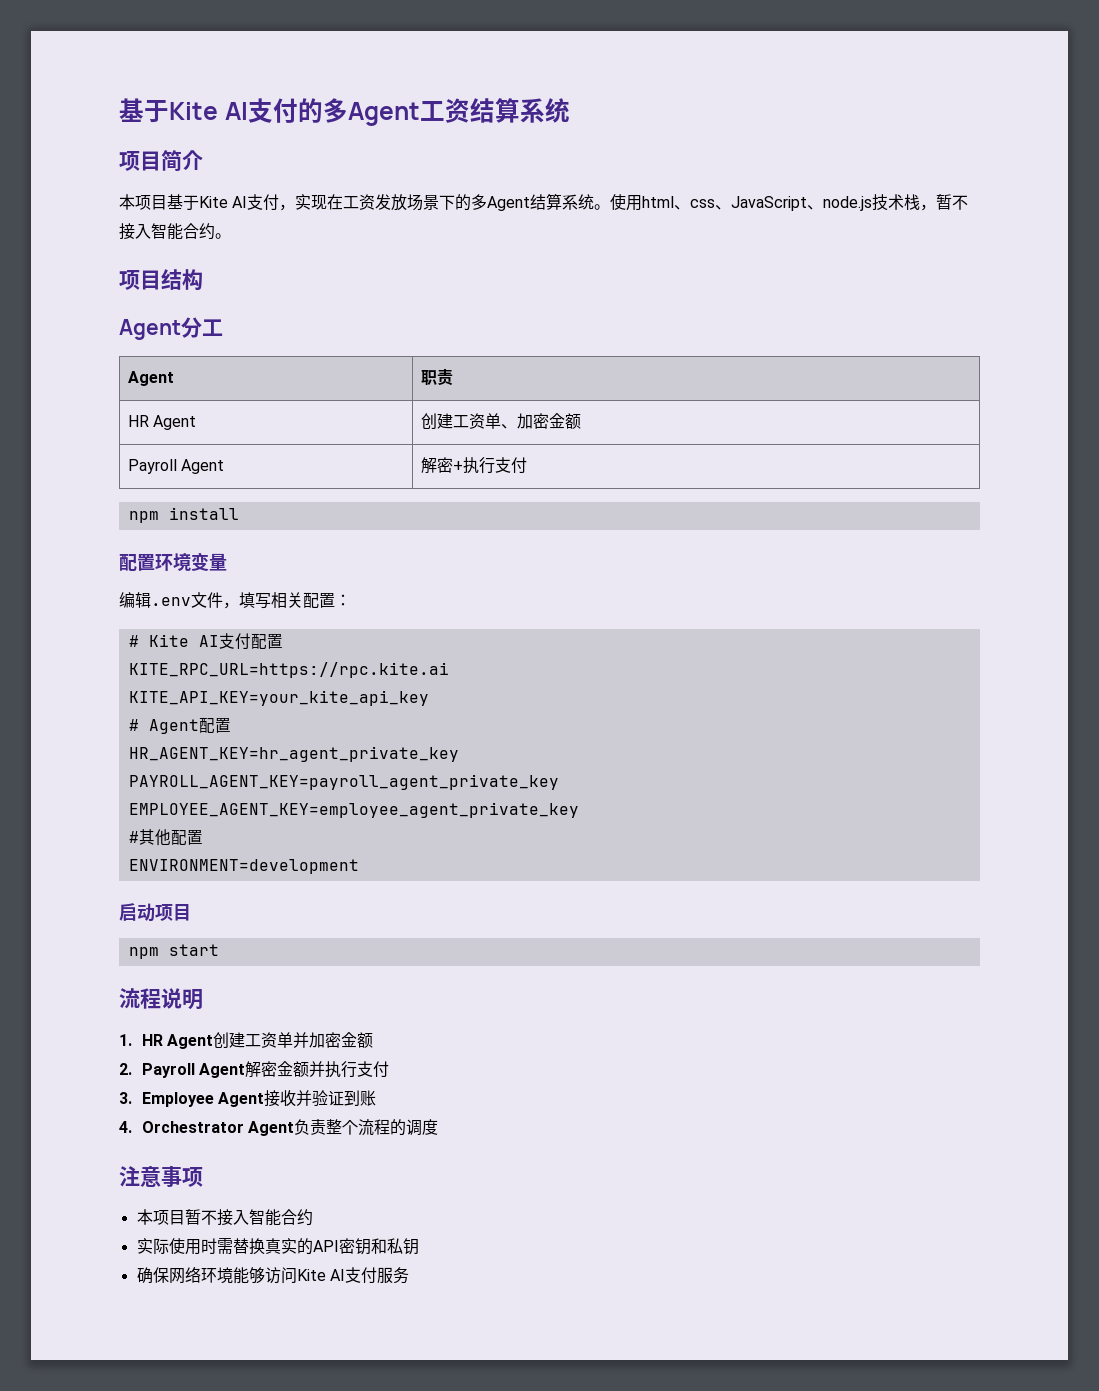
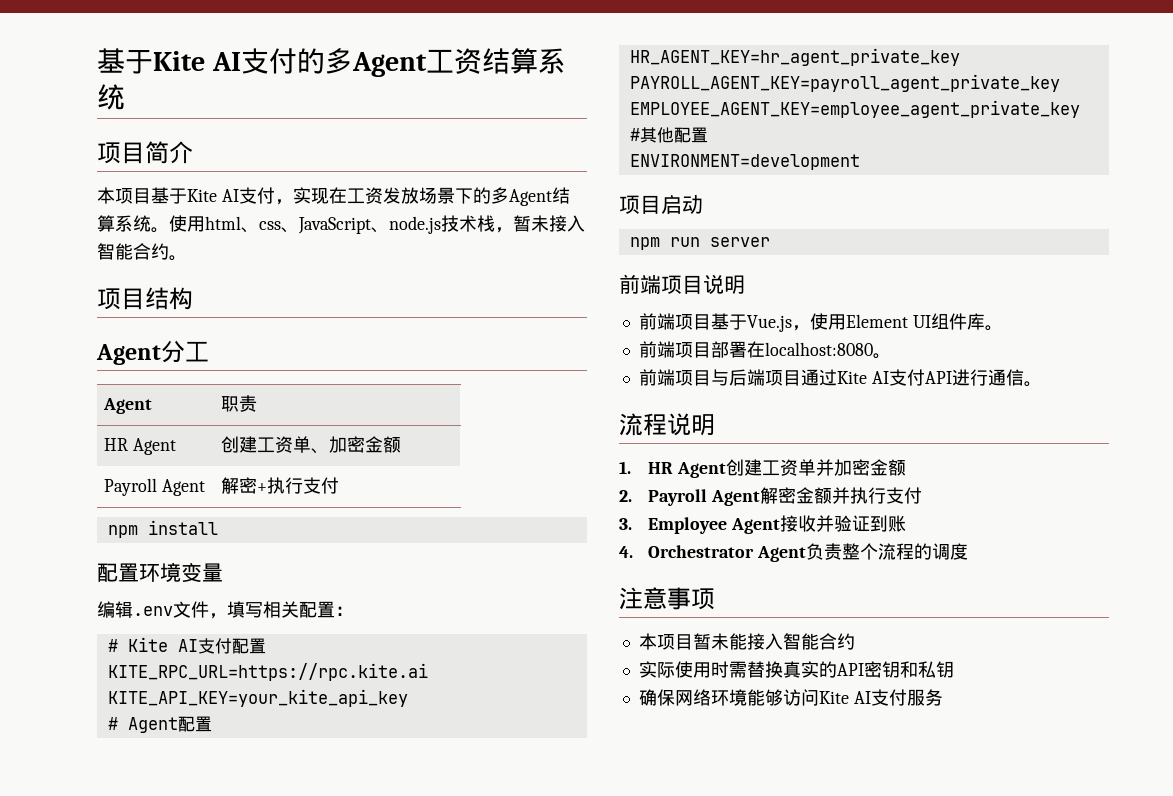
[952,195,969,210] 不 -> [531,215,549,232] 未
(359, 866) none -> [619,195,661,214] 项目
[155,904,191,921] [128,944,219,959] 项目 // npm start -> [629,237,770,250] [619,274,745,294] [638,313,1003,332] [638,341,891,359] [638,369,1042,387] // npm run server // 前端项目说明 // 前端项目基于Vue.js，使用Element UI组件库。 // 前端项目部署在localhost:8080。 // 前端项目与后端项目通过Kite AI支付API进行通信。
[200,1210,217,1225] 不 -> [710,633,747,650] 未能

